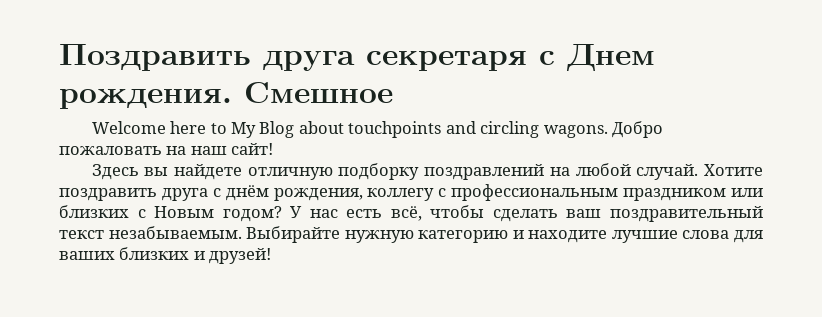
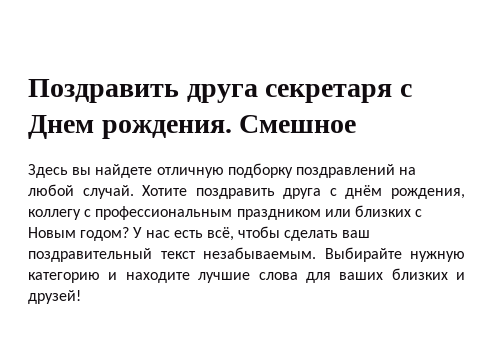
[91,121,664,138] [59,143,274,155] // Welcome here to My Blog about touchpoints and circling wagons. Добро пожаловать на наш сайт! -> (357, 124) none

